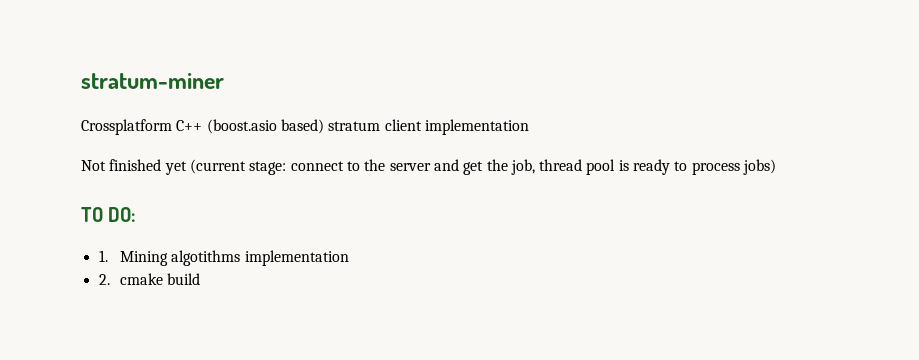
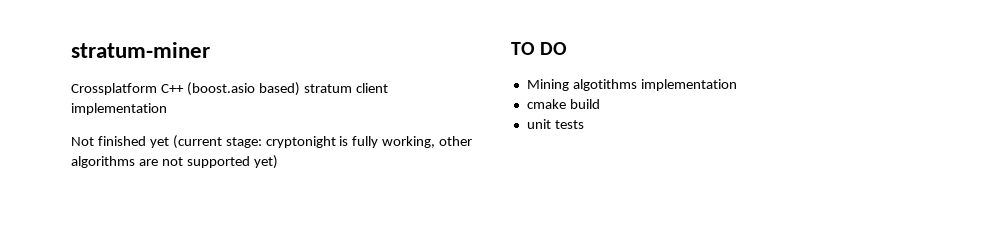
[290,159,777,175] connect to the server and get the job, thread pool is ready to process jobs) -> [265,136,473,148] [71,155,278,169] cryptonight is fully working, other algorithms are not supported yet)
[108,207,136,222] [98,250,108,262] DO: // 1. -> [540,42,568,55] DO //
[98,274,110,285] 2. -> (737, 85) none
(201, 279) none -> [526,119,584,129] // unit tests

